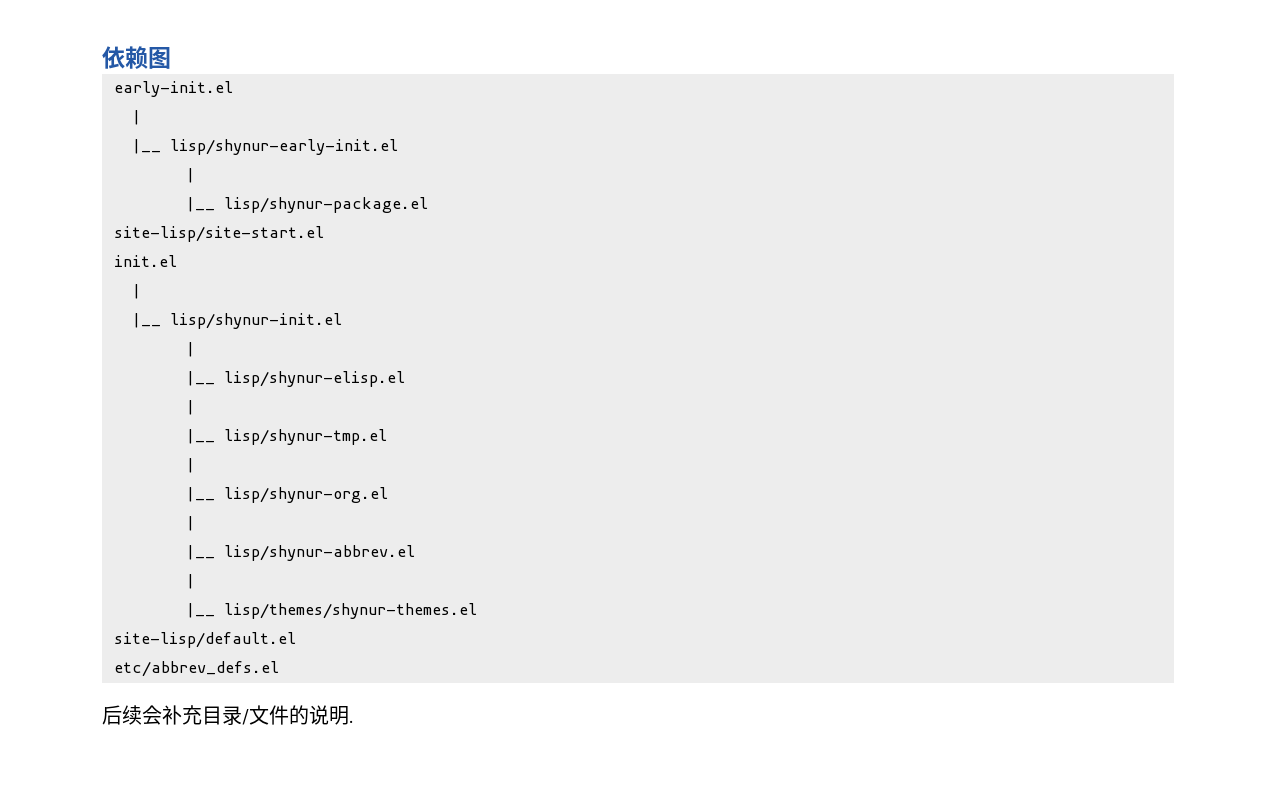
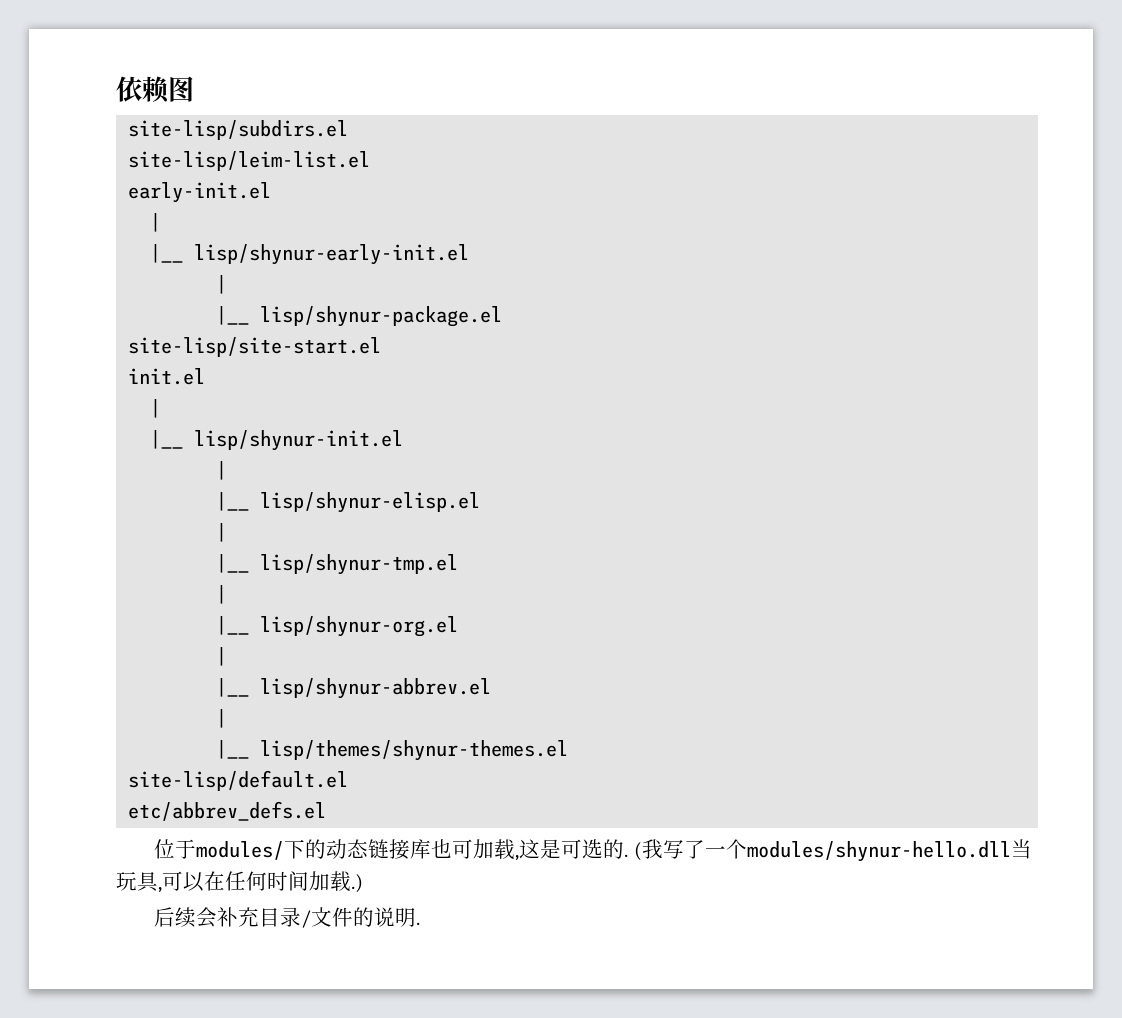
(171, 58) none -> [128,120,349,140] [128,151,371,171] // site-lisp/subdirs.el // site-lisp/leim-list.el
(279, 669) none -> [154,839,1032,862] [116,871,363,893] // 位于modules/下的动态链接库也可加载,这是可选的. (我写了一个modules/shynur-hello.dll当玩具,可以在任何时间加载.)

